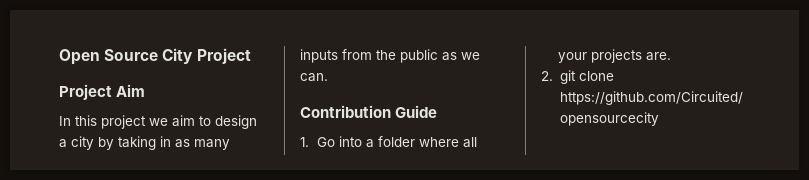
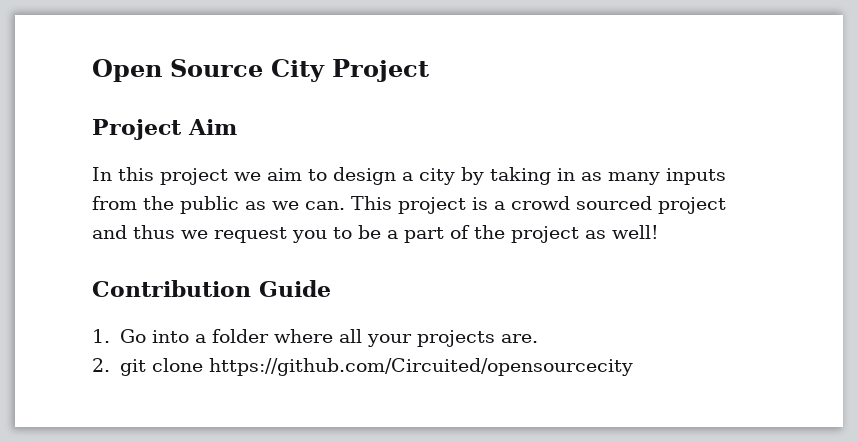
(328, 77) none -> [351,196,726,214] [92,225,659,243] This project is a crowd sourced project and thus we request you to be a part of the project as well!

